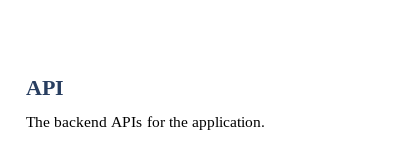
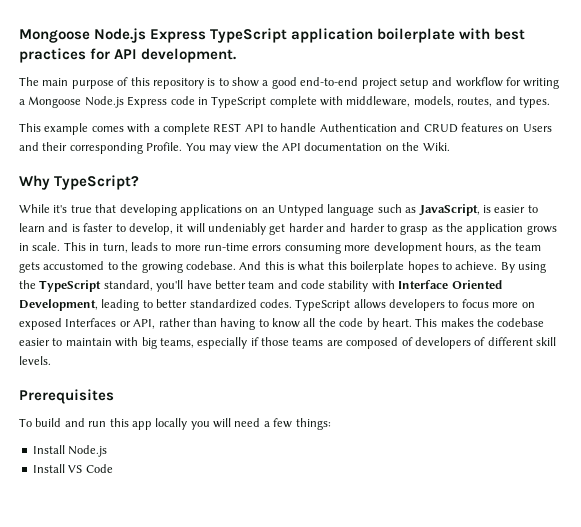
[26,81,64,95] API -> [19,28,526,43] [19,48,237,63] Mongoose Node.js Express TypeScript application boilerplate with best practices for API development.
[54,116,265,130] backend APIs for the application. -> [42,77,560,89] [19,96,550,108] [19,123,552,135] [19,142,450,154] [19,175,140,190] [19,204,538,216] [19,223,557,235] [19,242,541,254] [19,261,546,273] [19,280,502,292] [19,299,535,311] [19,318,545,330] [19,337,556,349] [19,356,51,365] [19,389,114,404] [19,418,331,430] [32,445,108,457] [32,464,113,473] main purpose of this repository is to show a good end-to-end project setup and workflow for writing a Mongoose Node.js Express code in TypeScript complete with middleware, models, routes, and types. // This example comes with a complete REST API to handle Authentication and CRUD features on Users and their corresponding Profile. You may view the API documentation on the Wiki. // Why TypeScript? // While it's true that developing applications on an Untyped language such as JavaScript, is easier to learn and is faster to develop, it will undeniably get harder and harder to grasp as the application grows in scale. This in turn, leads to more run-time errors consuming more development hours, as the team gets accustomed to the growing codebase. And this is what this boilerplate hopes to achieve. By using the TypeScript standard, you'll have better team and code stability with Interface Oriented Development, leading to better standardized codes. TypeScript allows developers to focus more on exposed Interfaces or API, rather than having to know all the code by heart. This makes the codebase easier to maintain with big teams, especially if those teams are composed of developers of different skill levels. // Prerequisites // To build and run this app locally you will need a few things: // Install Node.js // Install VS Code

